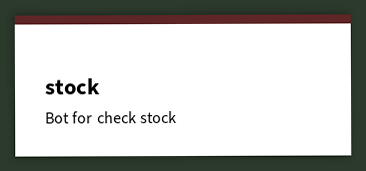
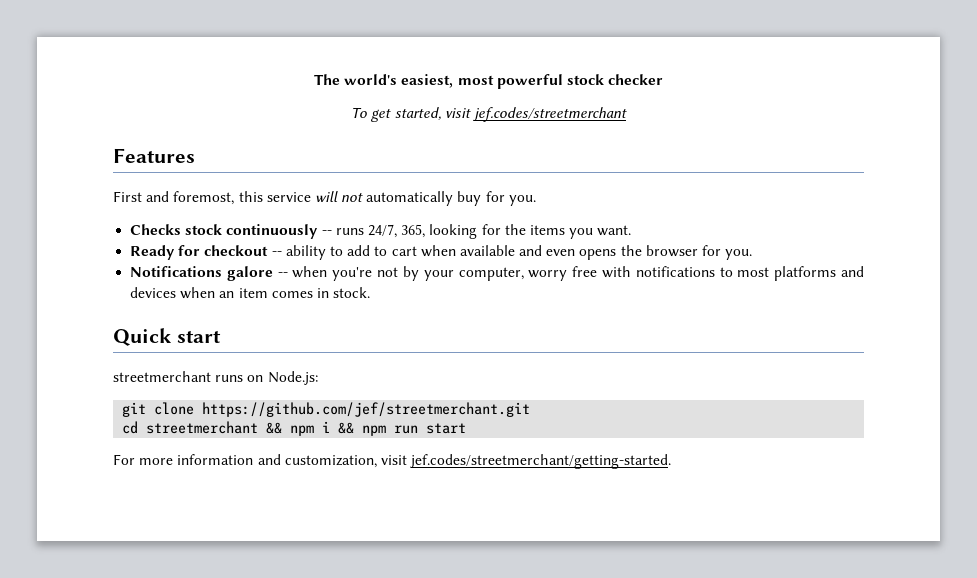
[44,78,101,95] [45,111,177,124] stock // Bot for check stock -> [313,74,664,89] [351,107,627,122] [113,148,195,163] [113,191,536,206] [130,224,632,239] [130,245,753,260] [130,266,865,281] [130,287,371,299] [113,328,221,346] [113,371,318,385] [122,402,531,417] [122,421,467,436] [113,454,672,469] The world's easiest, most powerful stock checker // To get started, visit jef.codes/streetmerchant // Features // First and foremost, this service will not automatically buy for you. // Checks stock continuously -- runs 24/7, 365, looking for the items you want. // Ready for checkout -- ability to add to cart when available and even opens the browser for you. // Notifications galore -- when you're not by your computer, worry free with notifications to most platforms and devices when an item comes in stock. // Quick start // streetmerchant runs on Node.js: // git clone https://github.com/jef/streetmerchant.git // cd streetmerchant && npm i && npm run start // For more information and customization, visit jef.codes/streetmerchant/getting-started.

